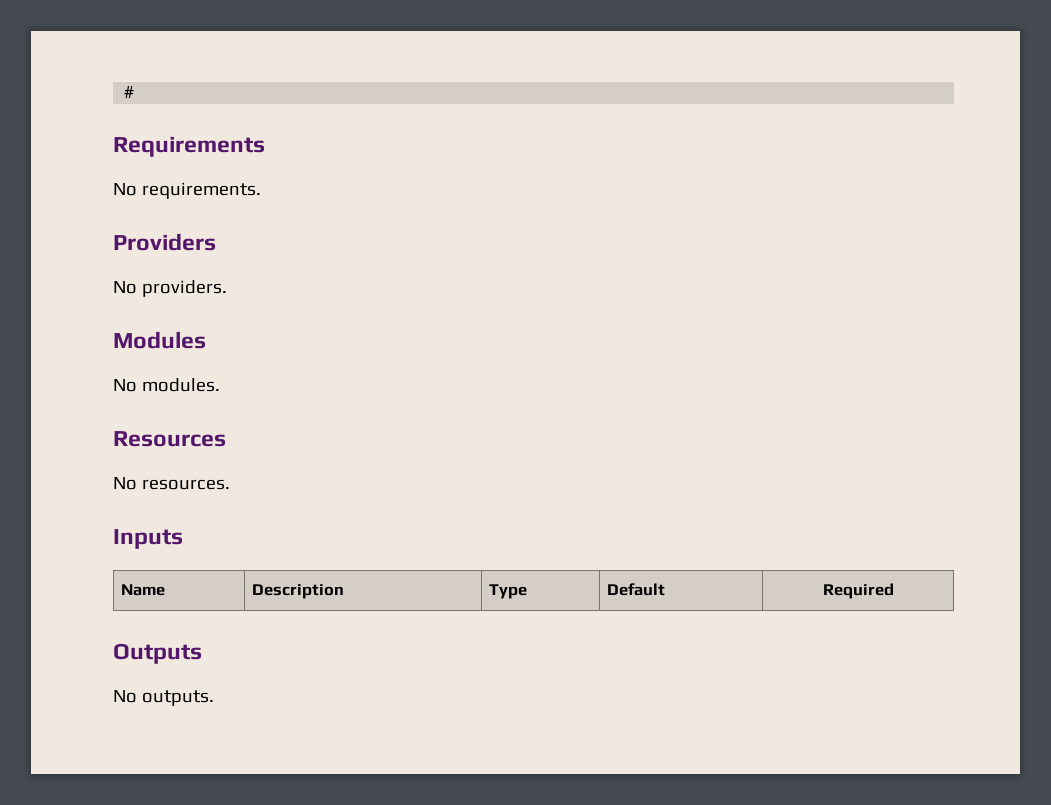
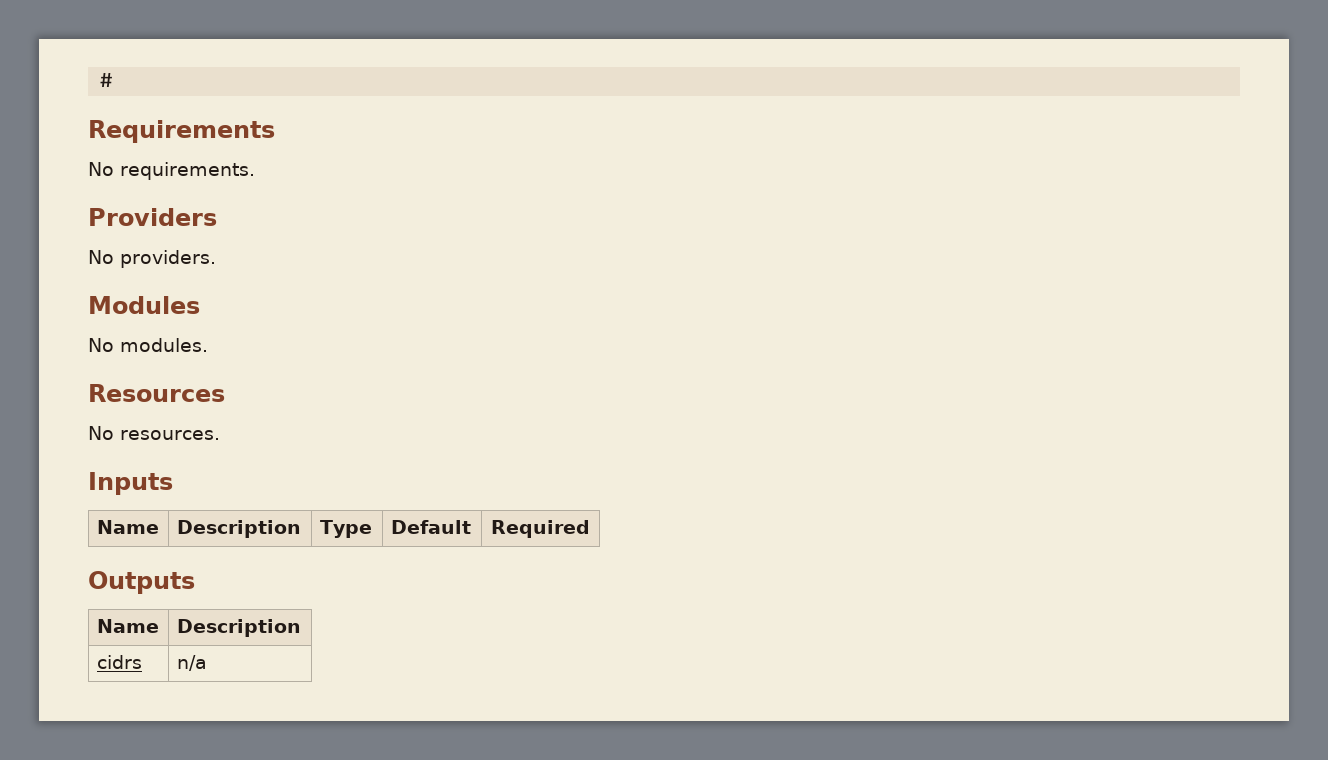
[113,690,214,706] // No outputs. -> [96,619,159,633] [176,619,301,637] [96,655,142,669] [176,655,207,671] // Name | Description // cidrs | n/a

